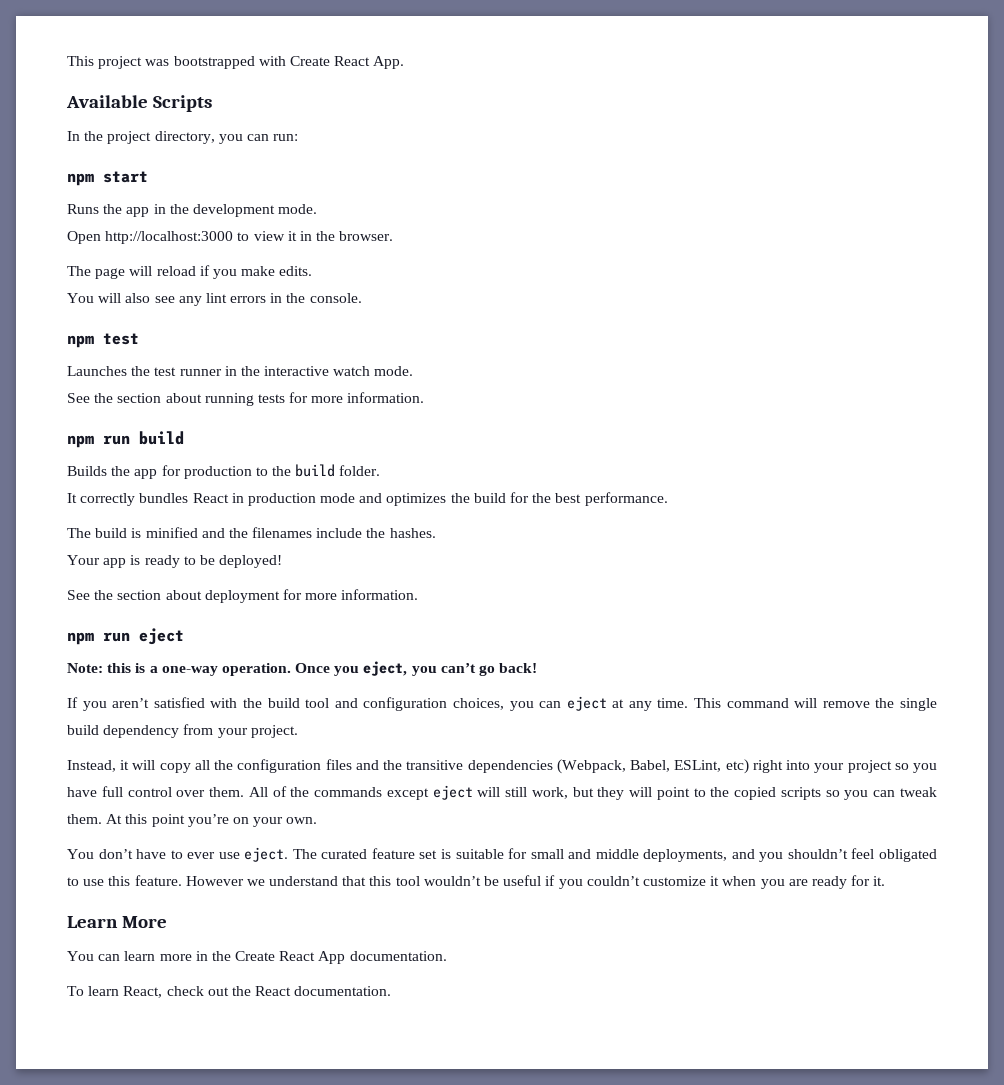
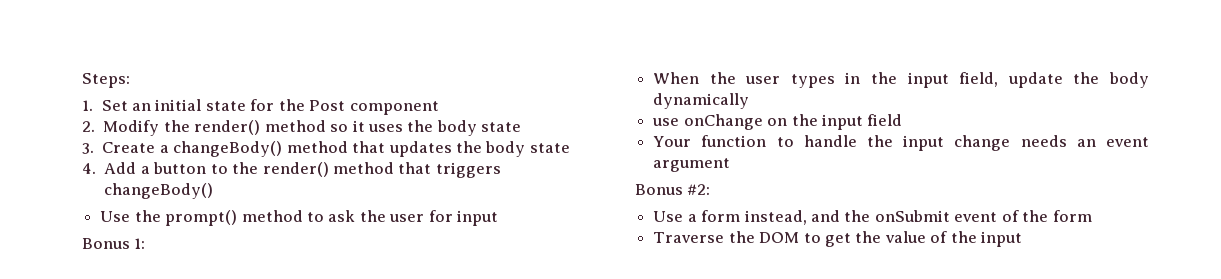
[67,56,405,69] [66,95,212,112] [67,131,299,144] [67,171,148,186] [67,204,318,217] [67,231,394,244] [67,265,313,279] [67,293,362,306] [67,333,139,348] [67,366,414,376] [67,392,425,406] [67,431,184,448] [67,464,381,479] [67,492,668,506] [67,527,436,538] [67,555,283,568] [67,589,419,603] [67,628,184,645] [67,661,538,676] [67,696,938,711] [67,724,298,738] [67,759,937,774] [67,785,937,800] [67,814,318,827] [67,847,937,862] [67,875,886,889] [67,916,167,928] [67,951,447,964] [67,986,392,998] This project was bootstrapped with Create React App. // Available Scripts // In the project directory, you can run: // npm start // Runs the app in the development mode. // Open http://localhost:3000 to view it in the browser. // The page will reload if you make edits. // You will also see any lint errors in the console. // npm test // Launches the test runner in the interactive watch mode. // See the section about running tests for more information. // npm run build // Builds the app for production to the build folder. // It correctly bundles React in production mode and optimizes the build for the best performance. // The build is minified and the filenames include the hashes. // Your app is ready to be deployed! // See the section about deployment for more information. // npm run eject // Note: this is a one-way operation. Once you eject, you can’t go back! // If you aren’t satisfied with the build tool and configuration choices, you can eject at any time. This command will remove the single build dependency from your project. // Instead, it will copy all the configuration files and the transitive dependencies (Webpack, Babel, ESLint, etc) right into your project so you have full control over them. All of the commands except eject will still work, but they will point to the copied scripts so you can tweak them. At this point you’re on your own. // You don’t have to ever use eject. The curated feature set is suitable for small and middle deployments, and you shouldn’t feel obligated to use this feature. However we understand that this tool wouldn’t be useful if you couldn’t customize it when you are ready for it. // Learn More // You can learn more in the Create React App documentation. // To learn React, check out the React documentation. -> [82,73,130,88] [82,99,439,115] [82,120,522,136] [82,141,570,157] [82,162,501,178] [104,183,214,199] [100,210,499,226] [82,238,146,249] [653,72,1150,88] [653,93,750,109] [652,114,903,130] [653,135,1149,151] [653,158,731,172] [635,184,711,195] [653,210,1092,225] [653,231,1023,247] Steps: // 1. Set an initial state for the Post component // 2. Modify the render() method so it uses the body state // 3. Create a changeBody() method that updates the body state // 4. Add a button to the render() method that triggers changeBody() // Use the prompt() method to ask the user for input // Bonus 1: // When the user types in the input field, update the body dynamically // use onChange on the input field // Your function to handle the input change needs an event argument // Bonus #2: // Use a form instead, and the onSubmit event of the form // Traverse the DOM to get the value of the input

